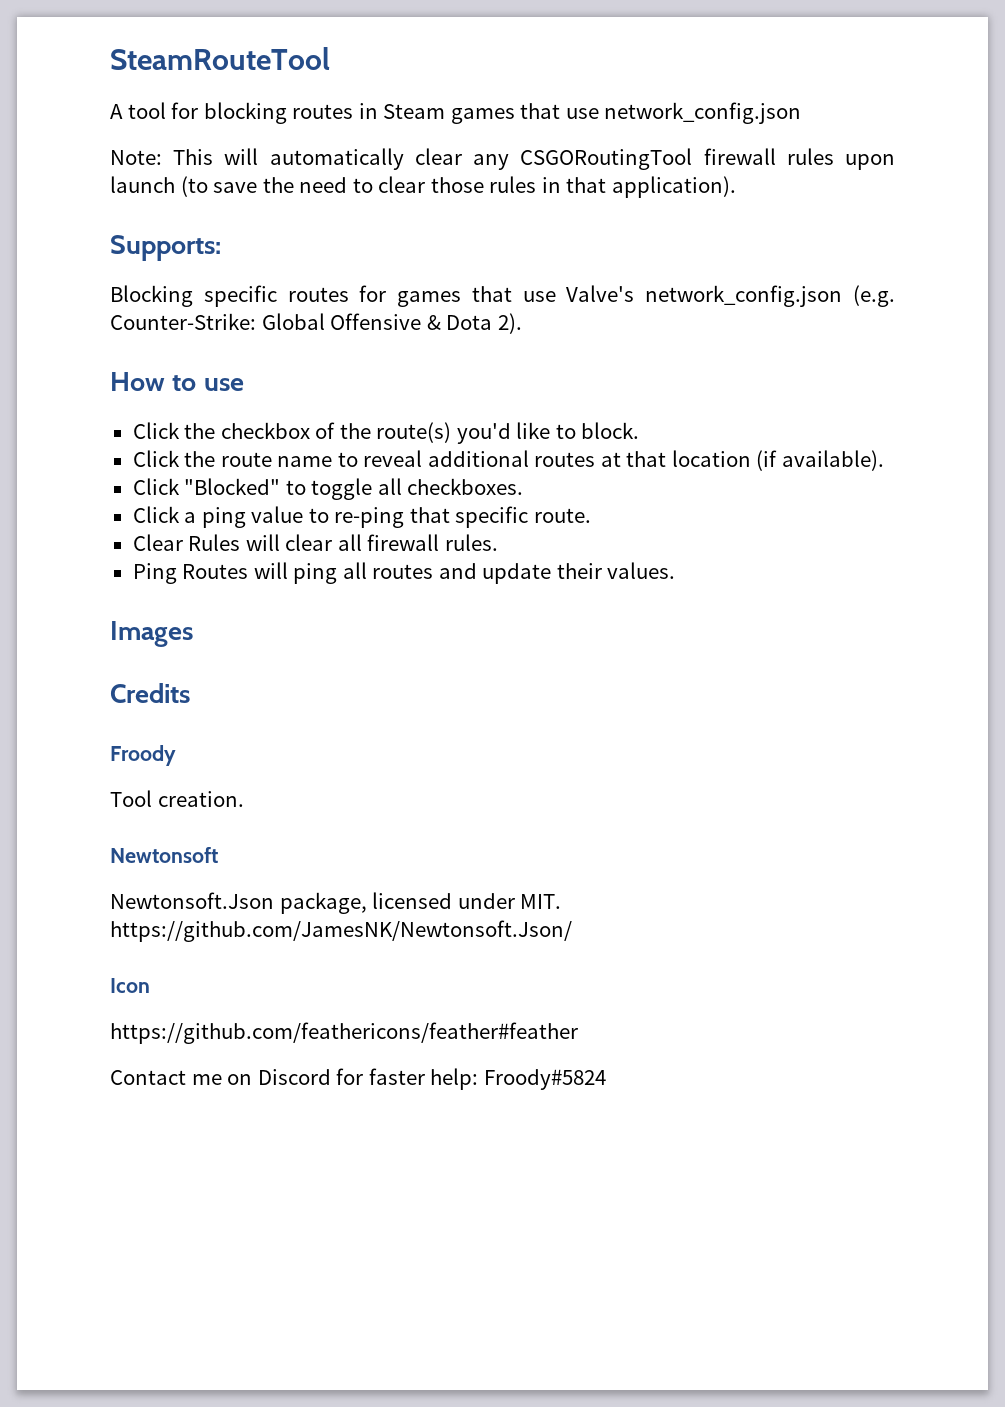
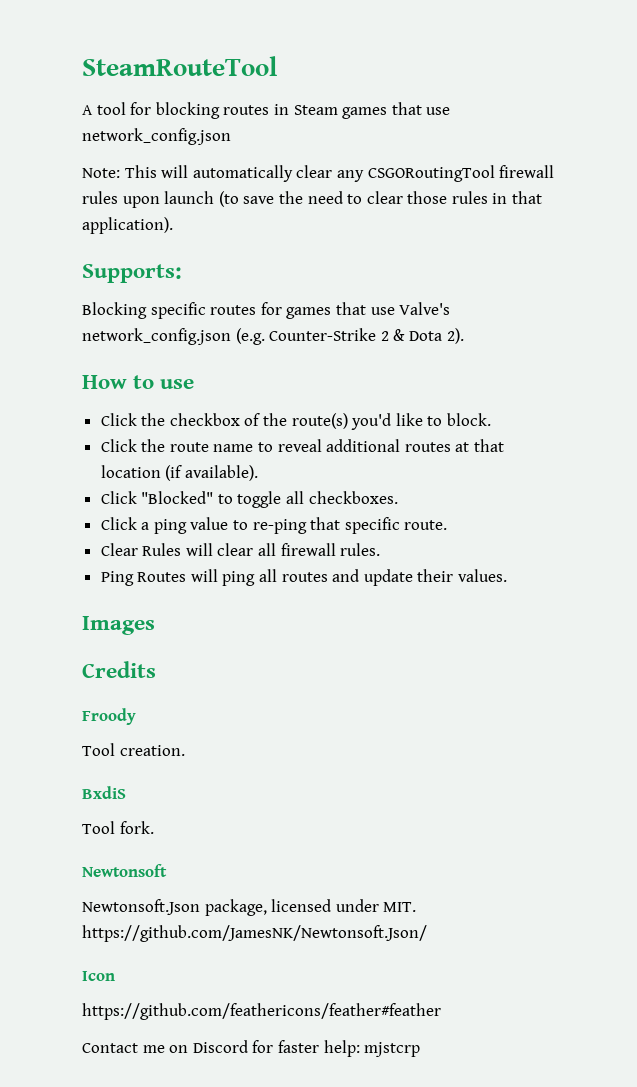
[110,313,422,330] Counter-Strike: Global Offensive -> [269,328,389,341] Counter-Strike 2
(244, 799) none -> [82,786,126,799] [82,821,154,834] // BxdiS // Tool fork.
[483,1069,606,1090] Froody#5824 -> [364,1042,421,1057] mjstcrp

